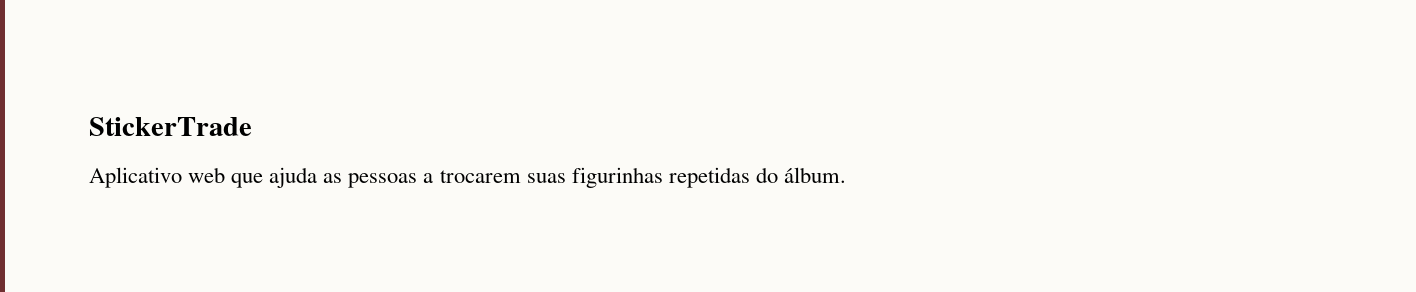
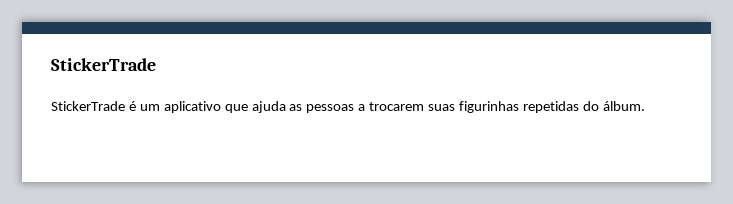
[89,167,226,188] Aplicativo web -> [51,101,221,113] StickerTrade é um aplicativo

